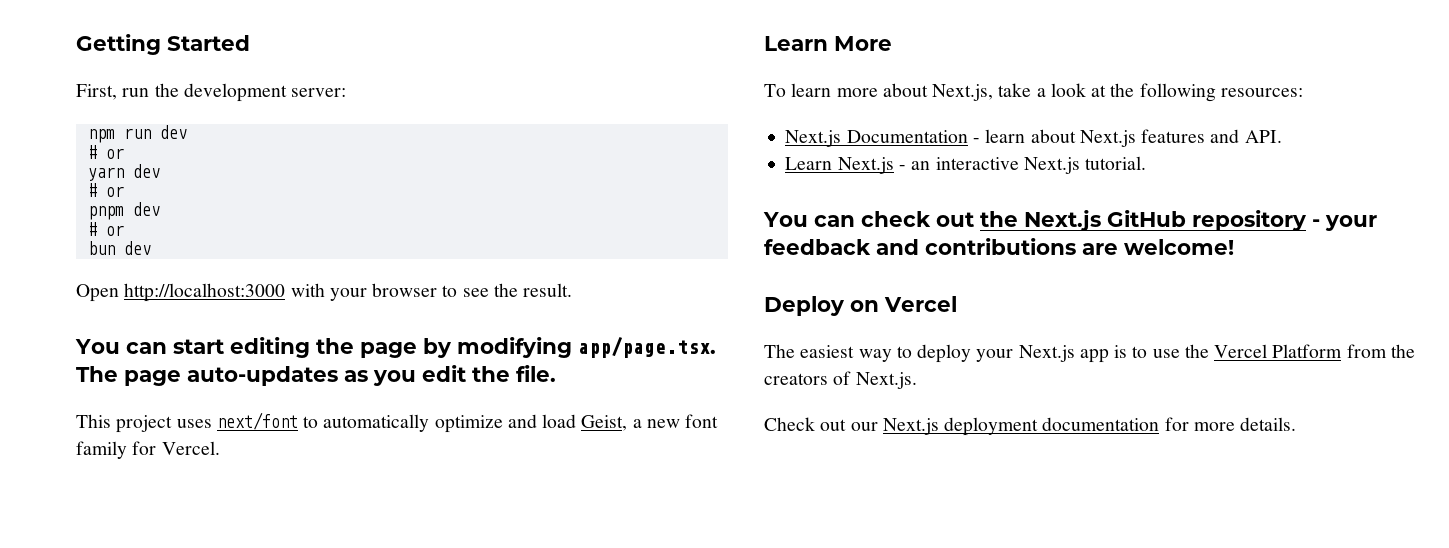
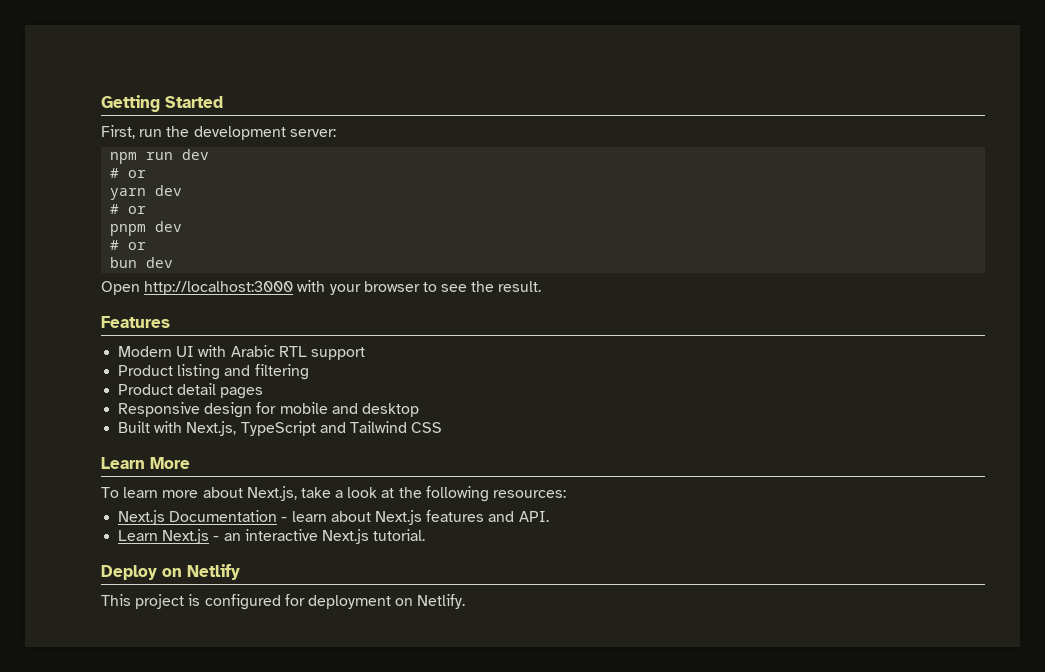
[75,337,716,358] [76,365,556,386] [76,412,719,433] [76,441,220,459] You can start editing the page by modifying app/page.tsx. The page auto-updates as you edit the file. // This project uses next/font to automatically optimize and load Geist, a new font family for Vercel. -> [101,316,170,328] [118,345,365,360] [118,364,309,380] [118,383,264,399] [118,402,419,418] [118,421,443,436] Features // Modern UI with Arabic RTL support // Product listing and filtering // Product detail pages // Responsive design for mobile and desktop // Built with Next.js, TypeScript and Tailwind CSS
[763,210,1377,231] [764,238,1234,255] [764,296,957,316] [764,344,1415,363] [764,371,917,389] [764,417,1297,436] You can check out the Next.js GitHub repository - your feedback and contributions are welcome! // Deploy on Vercel // The easiest way to deploy your Next.js app is to use the Vercel Platform from the creators of Next.js. // Check out our Next.js deployment documentation for more details. -> [101,564,240,580] [101,594,466,610] Deploy on Netlify // This project is configured for deployment on Netlify.

